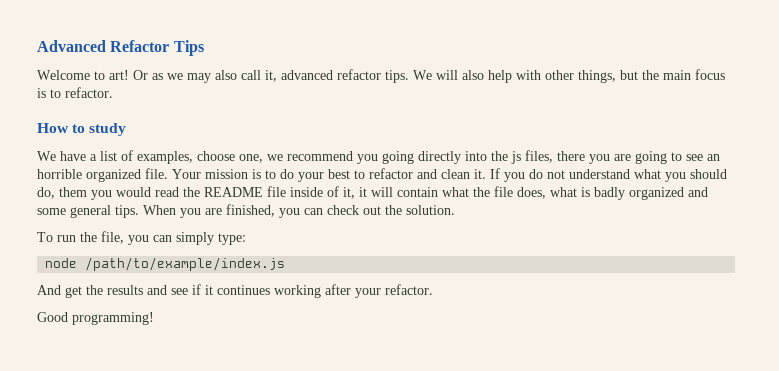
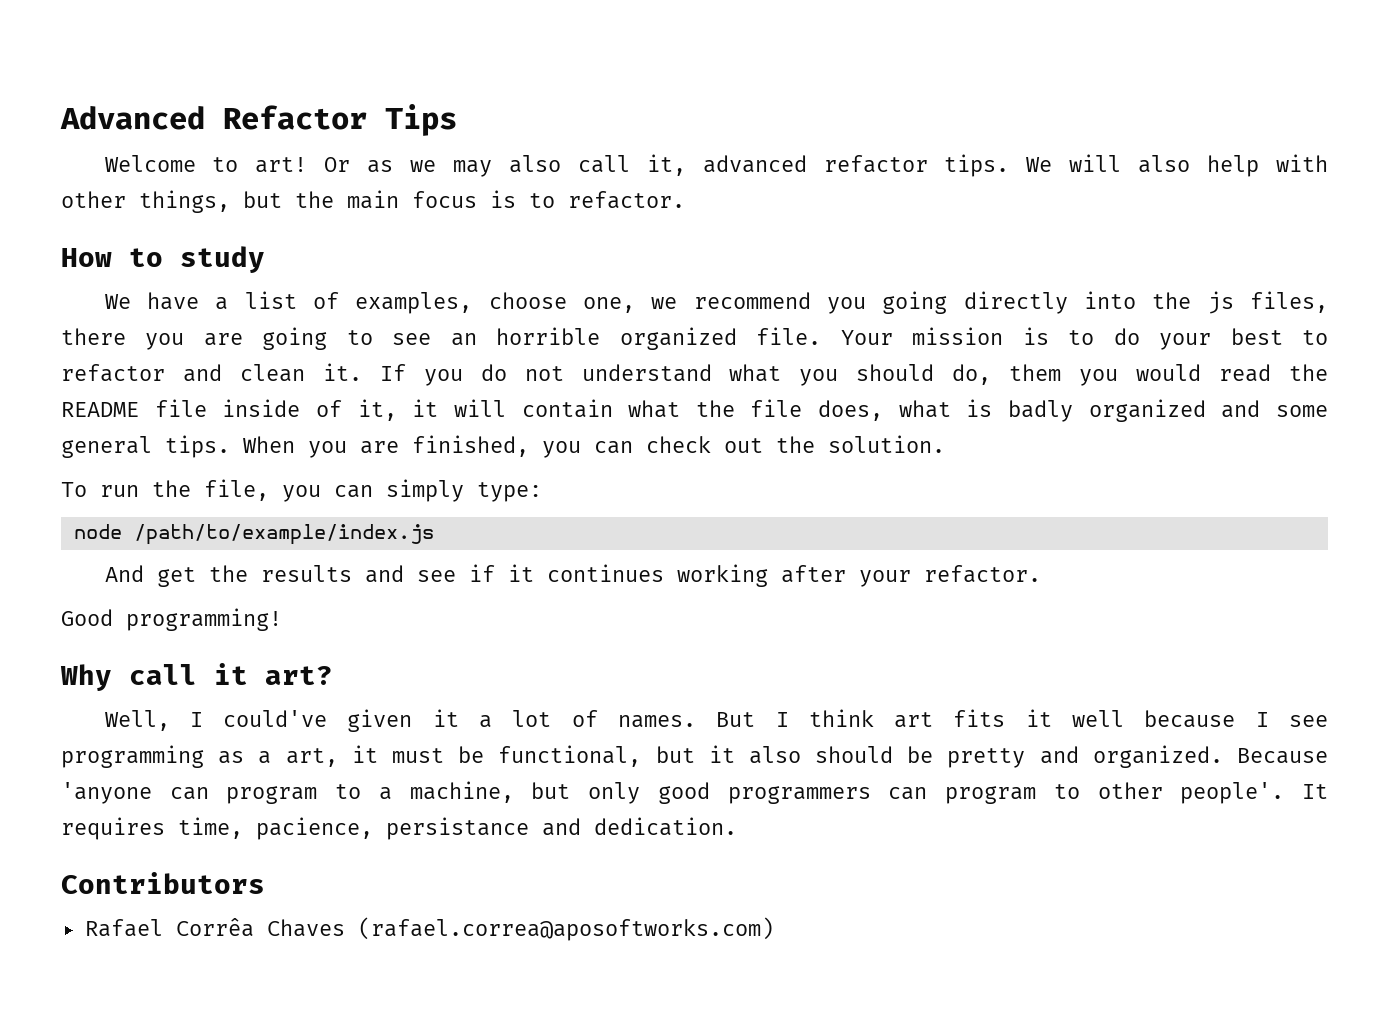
(154, 318) none -> [60,663,333,691] [104,709,1328,732] [61,745,1328,768] [61,781,1329,804] [61,817,737,840] [61,872,265,894] [84,917,774,941] // Why call it art? // Well, I could've given it a lot of names. But I think art fits it well because I see programming as a art, it must be functional, but it also should be pretty and organized. Because 'anyone can program to a machine, but only good programmers can program to other people'. It requires time, pacience, persistance and dedication. // Contributors // Rafael Corrêa Chaves (rafael.correa@aposoftworks.com)

